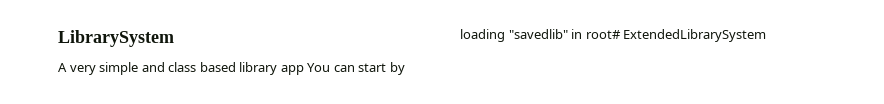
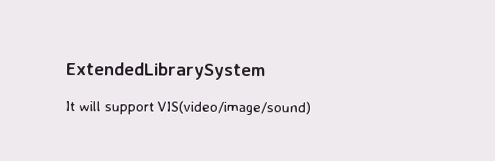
[58,30,174,47] [58,62,405,75] [460,29,767,42] LibrarySystem // A very simple and class based library app You can start by loading "savedlib" in root# ExtendedLibrarySystem -> [66,61,266,81] [65,100,311,116] ExtendedLibrarySystem // It will support VIS(video/image/sound)

